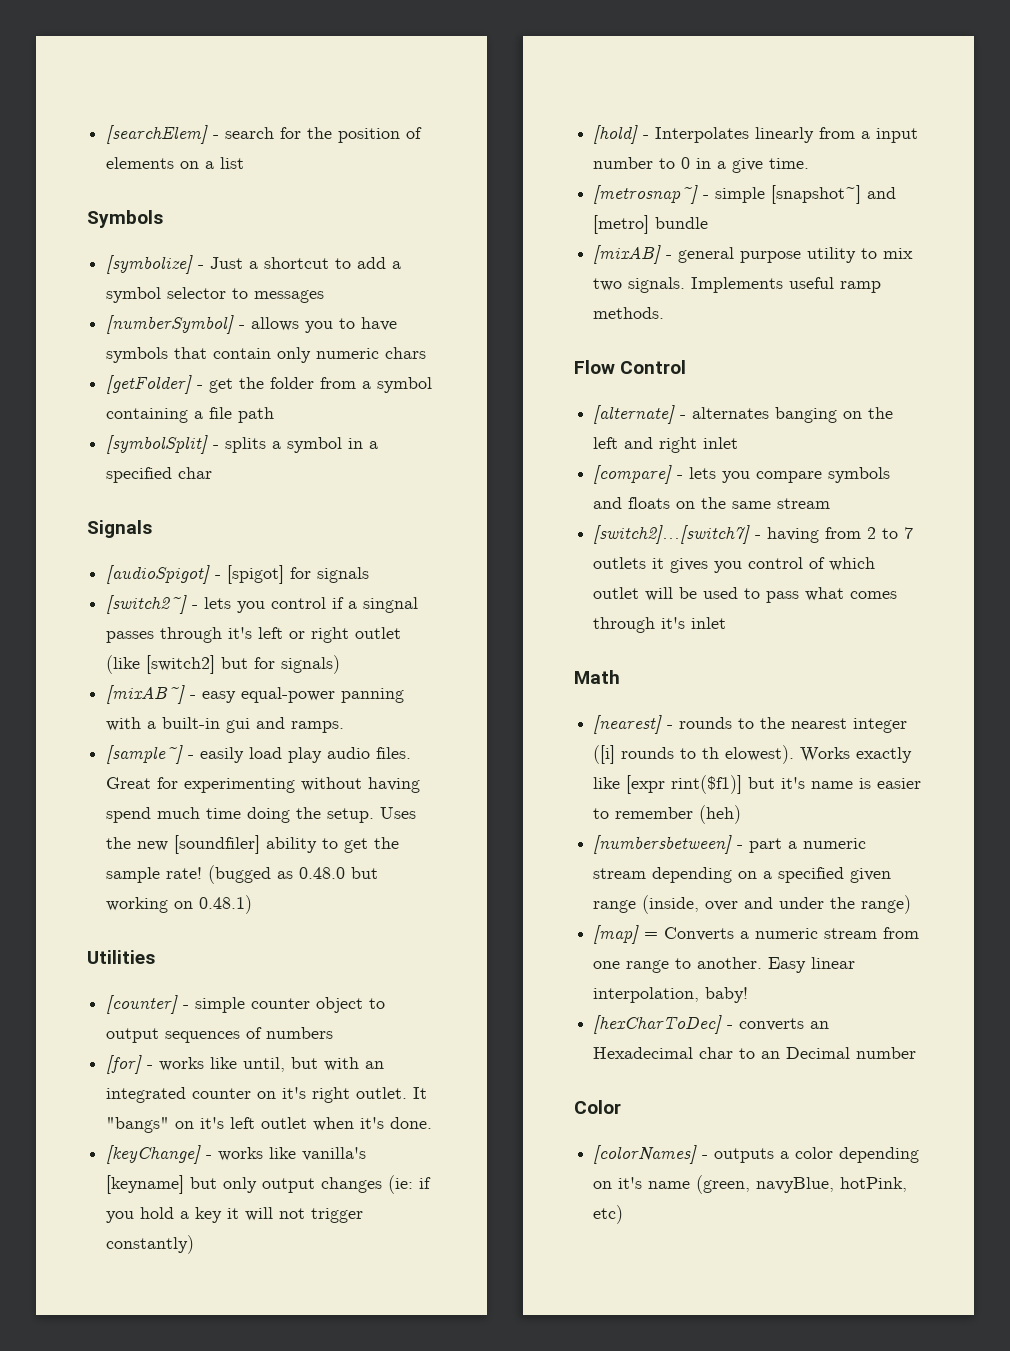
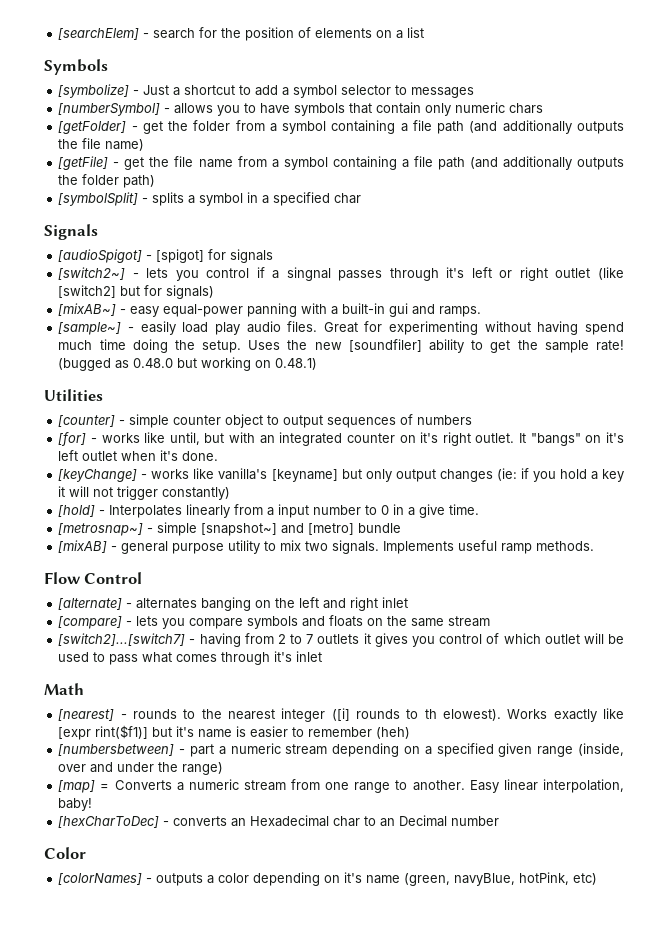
(275, 415) none -> [469,120,625,134] [58,138,145,151] [58,156,625,170] [58,174,156,188] (and additionally outputs the file name) // [getFile] - get the file name from a symbol containing a file path (and additionally outputs the folder path)

